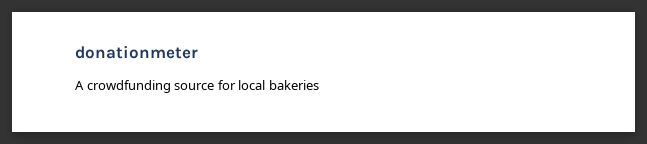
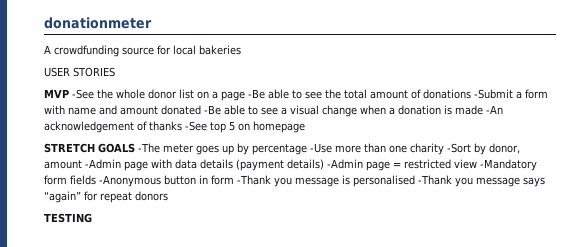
(319, 85) none -> [44,67,115,77] [44,89,548,101] [44,105,503,117] [44,121,305,133] [44,143,520,155] [44,159,537,171] [44,175,545,187] [44,191,168,203] [44,213,92,223] // USER STORIES // MVP -See the whole donor list on a page -Be able to see the total amount of donations -Submit a form with name and amount donated -Be able to see a visual change when a donation is made -An acknowledgement of thanks -See top 5 on homepage // STRETCH GOALS -The meter goes up by percentage -Use more than one charity -Sort by donor, amount -Admin page with data details (payment details) -Admin page = restricted view -Mandatory form fields -Anonymous button in form -Thank you message is personalised -Thank you message says “again” for repeat donors // TESTING

